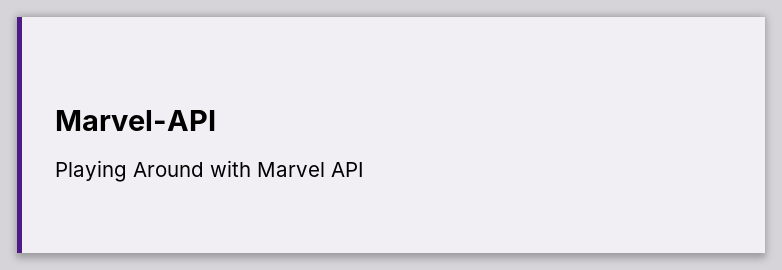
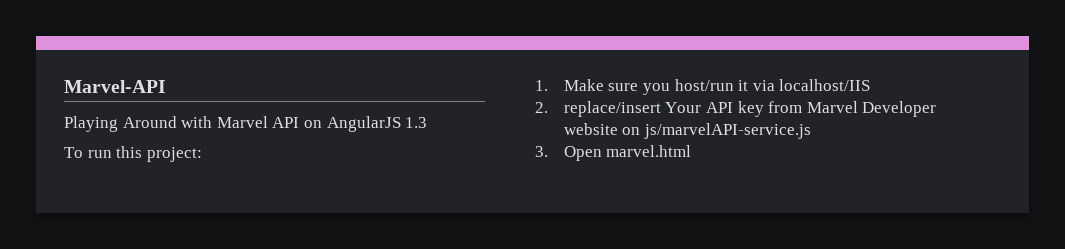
(364, 169) none -> [303,116,428,132] [64,146,202,162] [535,79,871,95] [535,101,937,117] [563,123,812,139] [535,145,692,161] on AngularJS 1.3 // To run this project: // 1. Make sure you host/run it via localhost/IIS // 2. replace/insert Your API key from Marvel Developer website on js/marvelAPI-service.js // 3. Open marvel.html

